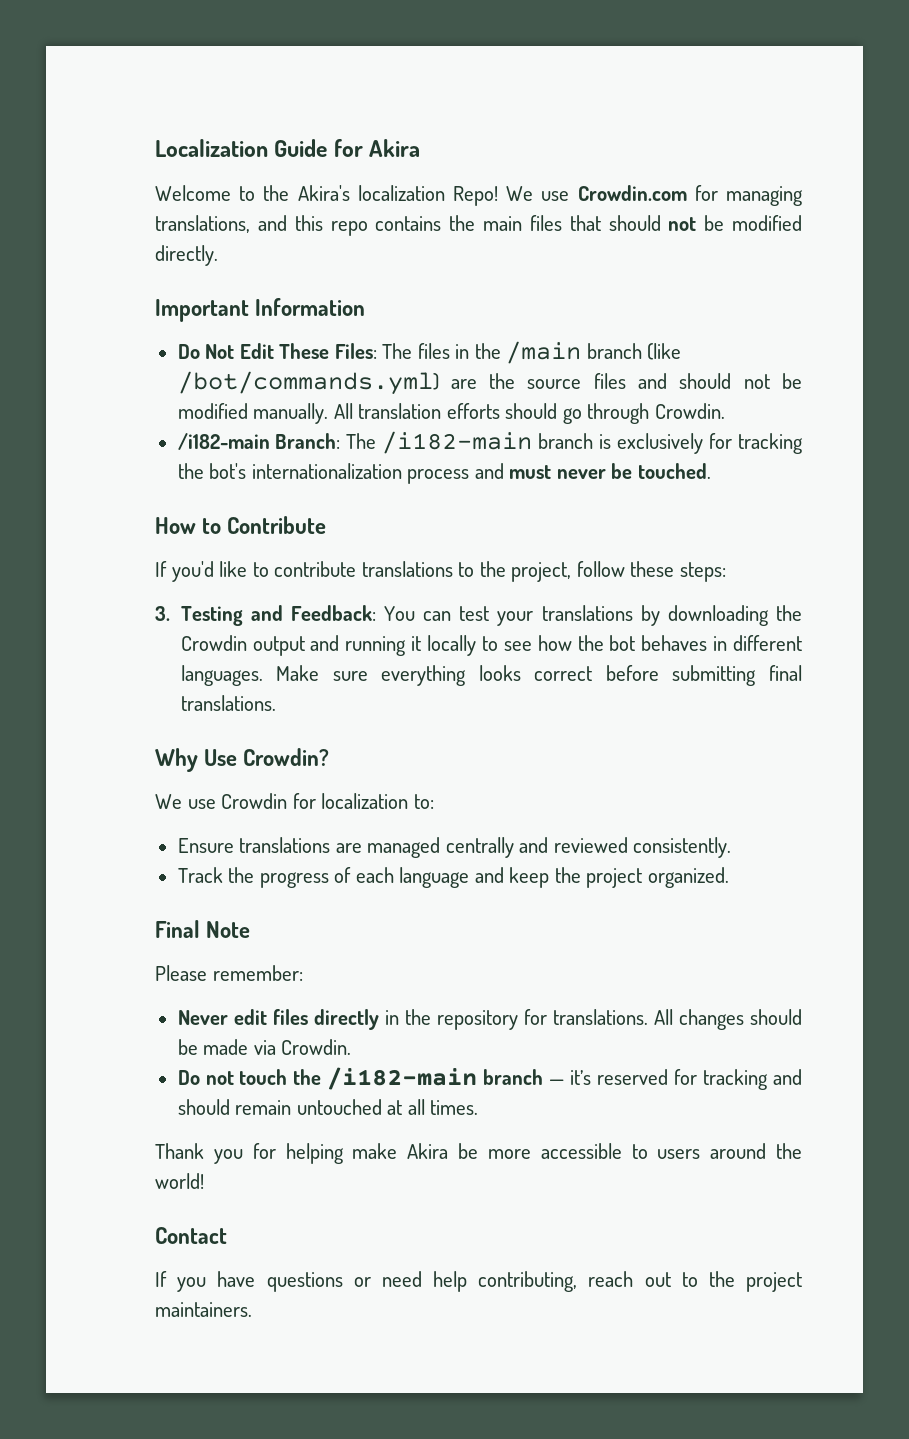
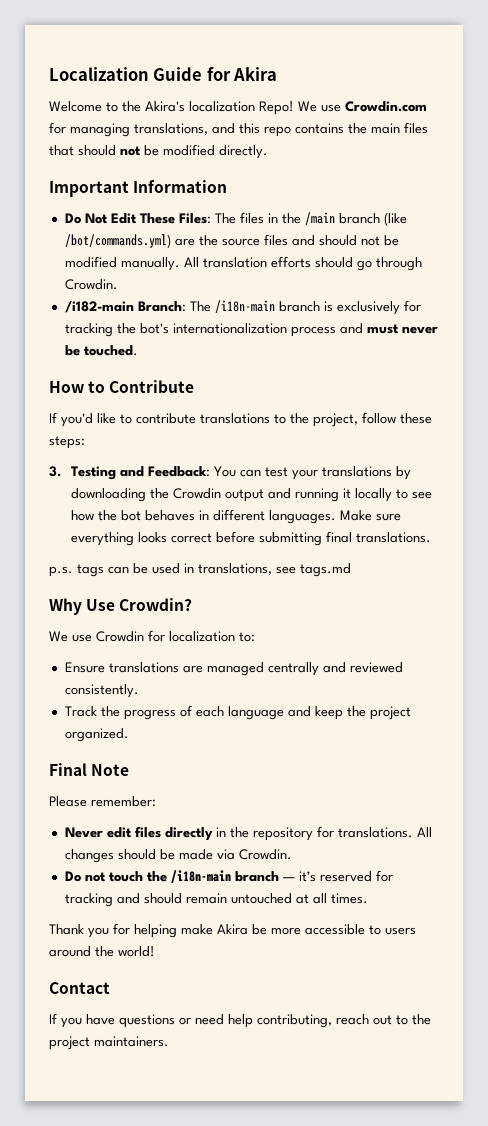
[382,431,533,454] /i182-main -> [214,300,275,313] /i18n-main
(276, 703) none -> [49,563,351,577] // p.s. tags can be used in translations, see tags.md
[327,1067,478,1090] /i182-main -> [170,870,231,883] /i18n-main

